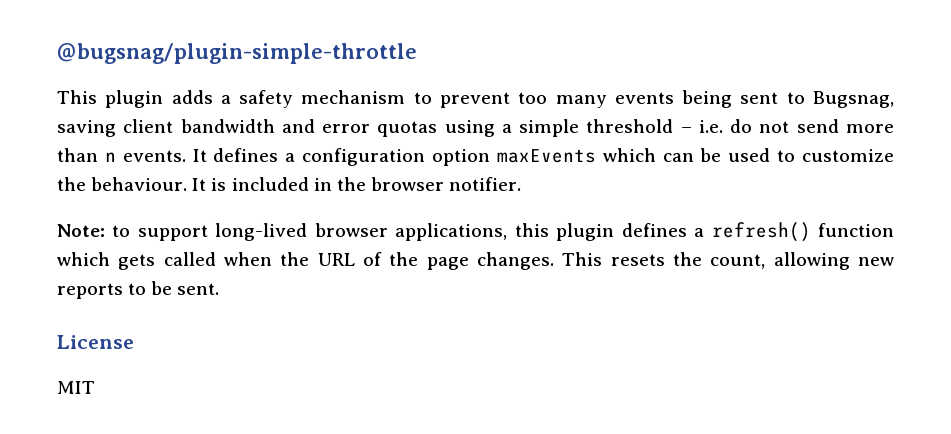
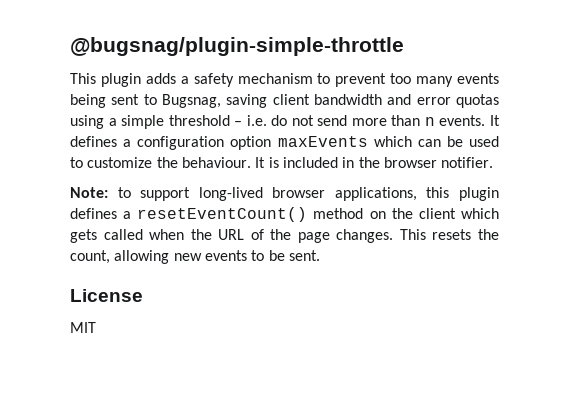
[711,222,895,242] refresh() function -> [137,207,456,222] resetEventCount() method on the client
[57,283,123,299] reports -> [204,250,247,261] events

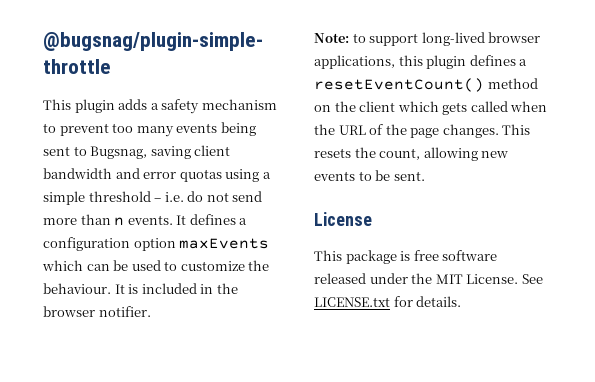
[70,322,96,333] MIT -> [314,250,498,264] [314,273,543,284] [314,296,462,307] This package is free software released under the MIT License. See LICENSE.txt for details.

